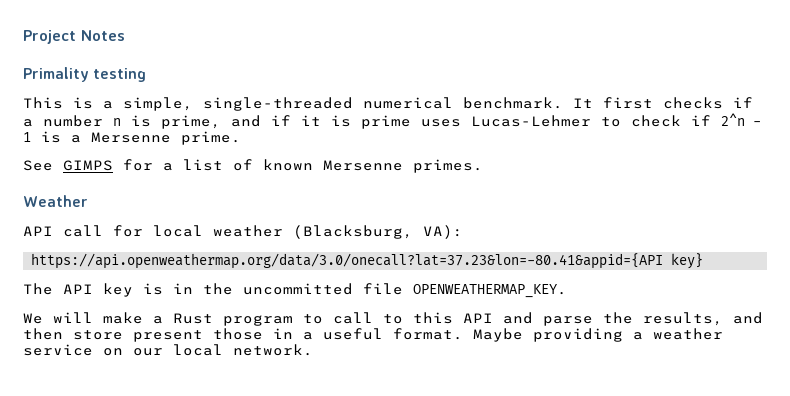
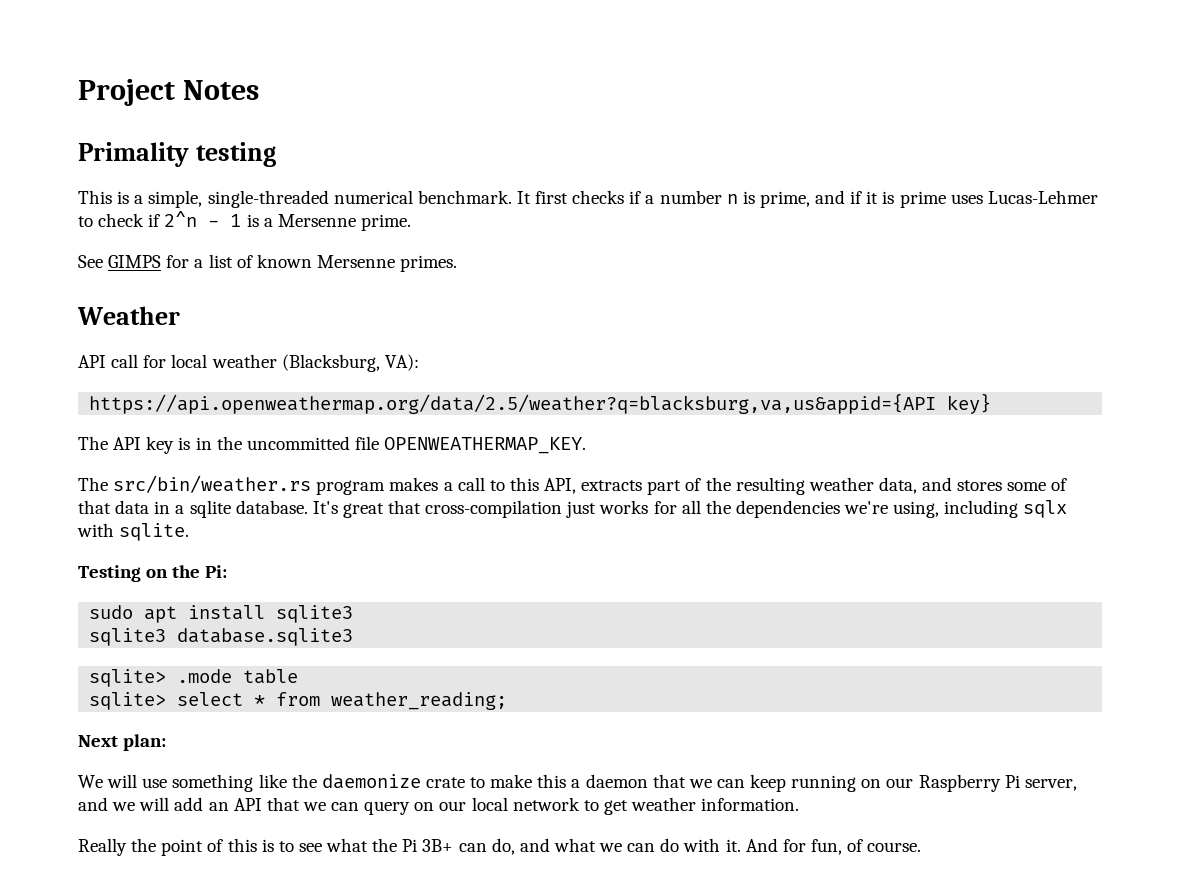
[31,253,664,269] https://api.openweathermap.org/data/3.0/onecall?lat=37.23&lon=-80.41&appid={API -> [89,393,937,414] https://api.openweathermap.org/data/2.5/weather?q=blacksburg,va,us&appid={API
[23,312,763,326] [23,328,723,342] [23,344,313,356] We will make a Rust program to call to this API and parse the results, and then store present those in a useful format. Maybe providing a weather service on our local network. -> [78,475,1068,495] [78,500,1068,518] [77,523,190,541] [78,565,228,582] [89,605,354,623] [89,628,354,646] [89,669,299,687] [89,692,508,710] [78,734,167,751] [78,774,1077,792] [78,797,800,815] [78,838,922,856] The src/bin/weather.rs program makes a call to this API, extracts part of the resulting weather data, and stores some of that data in a sqlite database. It's great that cross-compilation just works for all the dependencies we're using, including sqlx with sqlite. // Testing on the Pi: // sudo apt install sqlite3 // sqlite3 database.sqlite3 // sqlite> .mode table // sqlite> select * from weather_reading; // Next plan: // We will use something like the daemonize crate to make this a daemon that we can keep running on our Raspberry Pi server, and we will add an API that we can query on our local network to get weather information. // Really the point of this is to see what the Pi 3B+ can do, and what we can do with it. And for fun, of course.

